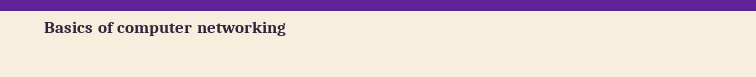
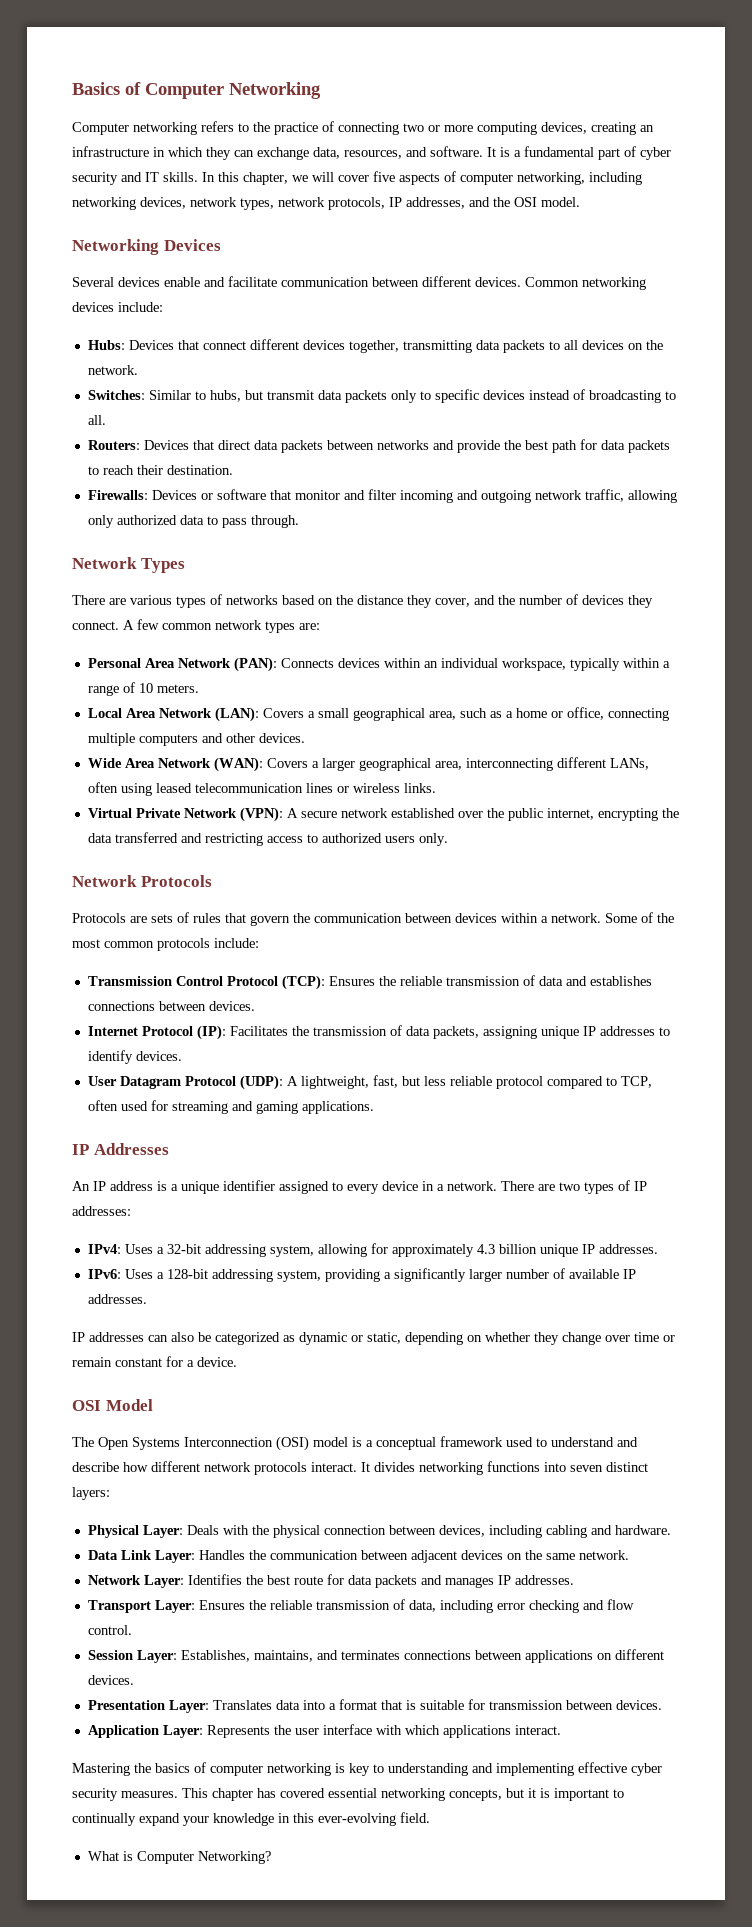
[117,21,286,36] computer networking -> [145,82,321,99] [72,121,654,135] [72,146,671,160] [72,171,642,185] [72,197,580,210] [72,239,221,255] [72,276,646,290] [72,302,163,312] [87,339,663,353] [87,365,138,375] [87,389,676,403] [87,415,106,425] [87,439,670,453] [87,465,233,475] [87,489,677,503] [87,515,299,528] [72,557,185,573] [72,594,653,608] [72,619,320,633] [87,657,670,672] [87,682,199,696] [87,707,669,722] [87,733,305,746] [87,757,649,772] [87,782,436,796] [87,807,679,822] [87,832,448,846] [72,875,212,887] [72,912,674,926] [72,938,259,951] [87,975,652,990] [87,1001,255,1011] [87,1025,670,1040] [87,1050,182,1064] [87,1075,652,1090] [87,1100,374,1114] [72,1143,169,1155] [72,1180,647,1194] [72,1206,131,1216] [87,1243,658,1257] [87,1268,636,1282] [87,1294,147,1304] [72,1332,675,1345] [72,1356,237,1367] [72,1399,153,1411] [72,1436,638,1451] [72,1461,648,1475] [72,1487,110,1500] [87,1525,671,1538] [87,1550,629,1563] [87,1574,574,1588] [87,1599,634,1613] [87,1625,132,1635] [87,1649,664,1663] [87,1675,134,1685] [87,1699,662,1713] [87,1724,561,1738] [72,1762,662,1776] [72,1788,624,1801] [72,1812,430,1826] [87,1851,271,1864] Computer Networking // Computer networking refers to the practice of connecting two or more computing devices, creating an infrastructure in which they can exchange data, resources, and software. It is a fundamental part of cyber security and IT skills. In this chapter, we will cover five aspects of computer networking, including networking devices, network types, network protocols, IP addresses, and the OSI model. // Networking Devices // Several devices enable and facilitate communication between different devices. Common networking devices include: // Hubs: Devices that connect different devices together, transmitting data packets to all devices on the network. // Switches: Similar to hubs, but transmit data packets only to specific devices instead of broadcasting to all. // Routers: Devices that direct data packets between networks and provide the best path for data packets to reach their destination. // Firewalls: Devices or software that monitor and filter incoming and outgoing network traffic, allowing only authorized data to pass through. // Network Types // There are various types of networks based on the distance they cover, and the number of devices they connect. A few common network types are: // Personal Area Network (PAN): Connects devices within an individual workspace, typically within a range of 10 meters. // Local Area Network (LAN): Covers a small geographical area, such as a home or office, connecting multiple computers and other devices. // Wide Area Network (WAN): Covers a larger geographical area, interconnecting different LANs, often using leased telecommunication lines or wireless links. // Virtual Private Network (VPN): A secure network established over the public internet, encrypting the data transferred and restricting access to authorized users only. // Network Protocols // Protocols are sets of rules that govern the communication between devices within a network. Some of the most common protocols include: // Transmission Control Protocol (TCP): Ensures the reliable transmission of data and establishes connections between devices. // Internet Protocol (IP): Facilitates the transmission of data packets, assigning unique IP addresses to identify devices. // User Datagram Protocol (UDP): A lightweight, fast, but less reliable protocol compared to TCP, often used for streaming and gaming applications. // IP Addresses // An IP address is a unique identifier assigned to every device in a network. There are two types of IP addresses: // IPv4: Uses a 32-bit addressing system, allowing for approximately 4.3 billion unique IP addresses. // IPv6: Uses a 128-bit addressing system, providing a significantly larger number of available IP addresses. // IP addresses can also be categorized as dynamic or static, depending on whether they change over time or remain constant for a device. // OSI Model // The Open Systems Interconnection (OSI) model is a conceptual framework used to understand and describe how different network protocols interact. It divides networking functions into seven distinct layers: // Physical Layer: Deals with the physical connection between devices, including cabling and hardware. // Data Link Layer: Handles the communication between adjacent devices on the same network. // Network Layer: Identifies the best route for data packets and manages IP addresses. // Transport Layer: Ensures the reliable transmission of data, including error checking and flow control. // Session Layer: Establishes, maintains, and terminates connections between applications on different devices. // Presentation Layer: Translates data into a format that is suitable for transmission between devices. // Application Layer: Represents the user interface with which applications interact. // Mastering the basics of computer networking is key to understanding and implementing effective cyber security measures. This chapter has covered essential networking concepts, but it is important to continually expand your knowledge in this ever-evolving field. // What is Computer Networking?

